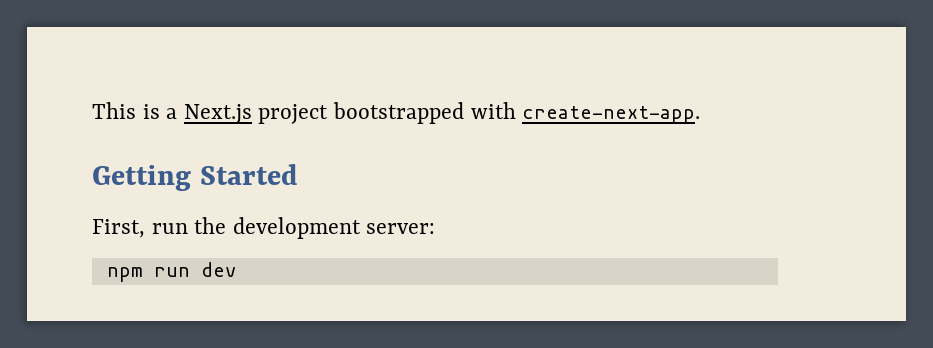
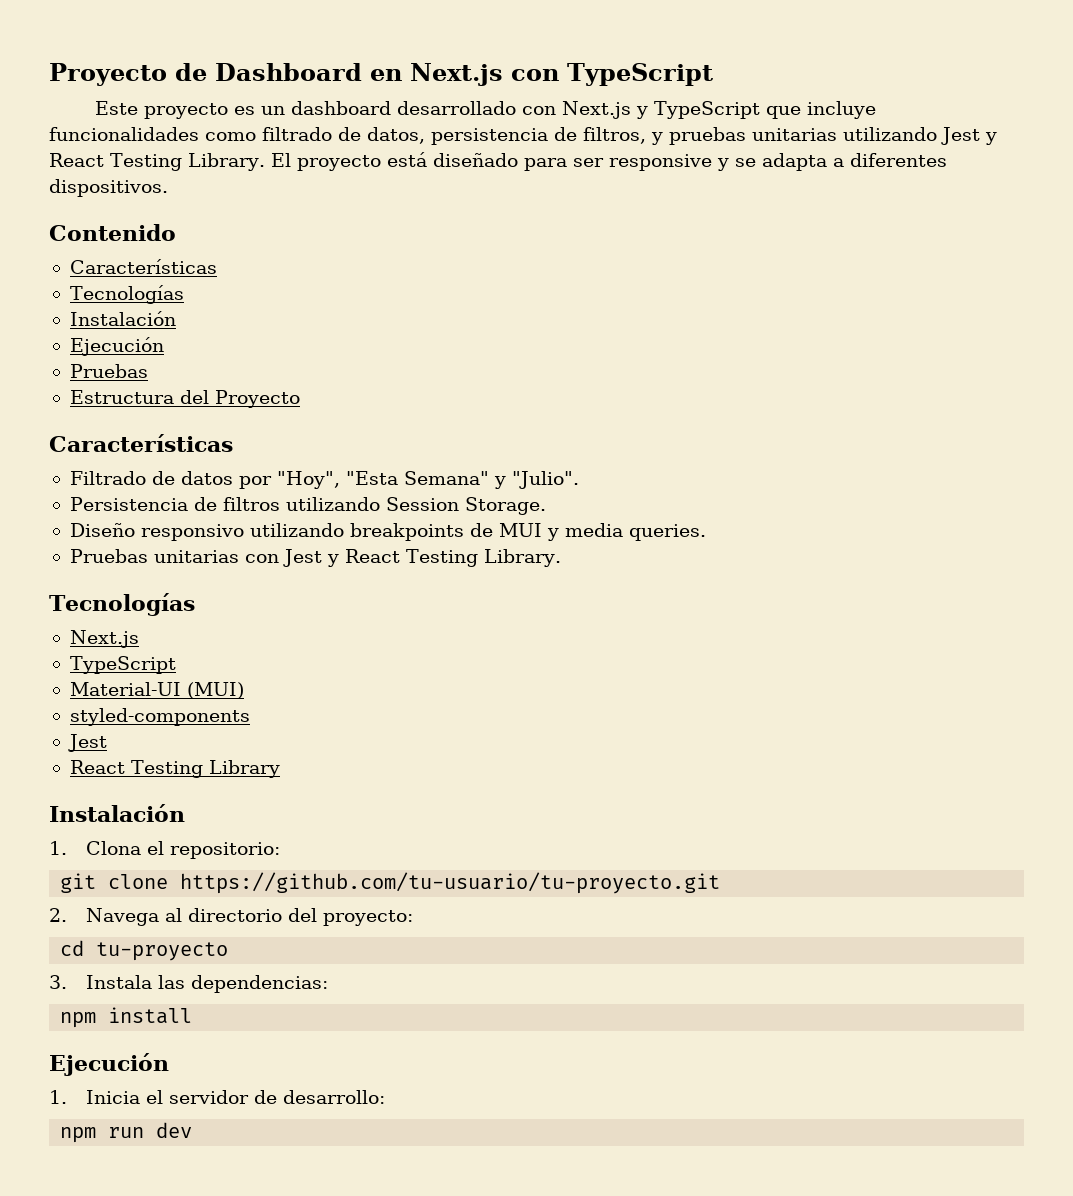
[92,102,701,124] [92,164,298,191] [92,217,436,239] This is a Next.js project bootstrapped with create-next-app. // Getting Started // First, run the development server: -> [49,63,713,86] [94,101,876,119] [49,127,997,145] [49,152,947,171] [49,179,168,197] [49,224,176,241] [69,259,217,274] [69,285,184,304] [69,311,176,326] [69,337,164,356] [69,364,148,378] [69,390,300,408] [49,434,233,452] [69,471,579,489] [69,497,546,515] [69,523,706,541] [69,549,561,567] [49,593,195,616] [69,630,139,648] [69,656,176,674] [69,682,244,699] [69,708,250,726] [67,734,107,752] [69,760,280,778] [49,804,185,822] [49,841,280,859] [60,872,721,894] [49,908,413,926] [60,940,229,961] [49,975,328,993] [60,1007,193,1028] [49,1053,169,1076] [49,1090,385,1104] Proyecto de Dashboard en Next.js con TypeScript // Este proyecto es un dashboard desarrollado con Next.js y TypeScript que incluye funcionalidades como filtrado de datos, persistencia de filtros, y pruebas unitarias utilizando Jest y React Testing Library. El proyecto está diseñado para ser responsive y se adapta a diferentes dispositivos. // Contenido // Características // Tecnologías // Instalación // Ejecución // Pruebas // Estructura del Proyecto // Características // Filtrado de datos por "Hoy", "Esta Semana" y "Julio". // Persistencia de filtros utilizando Session Storage. // Diseño responsivo utilizando breakpoints de MUI y media queries. // Pruebas unitarias con Jest y React Testing Library. // Tecnologías // Next.js // TypeScript // Material-UI (MUI) // styled-components // Jest // React Testing Library // Instalación // 1. Clona el repositorio: // git clone https://github.com/tu-usuario/tu-proyecto.git // 2. Navega al directorio del proyecto: // cd tu-proyecto // 3. Instala las dependencias: // npm install // Ejecución // 1. Inicia el servidor de desarrollo:

